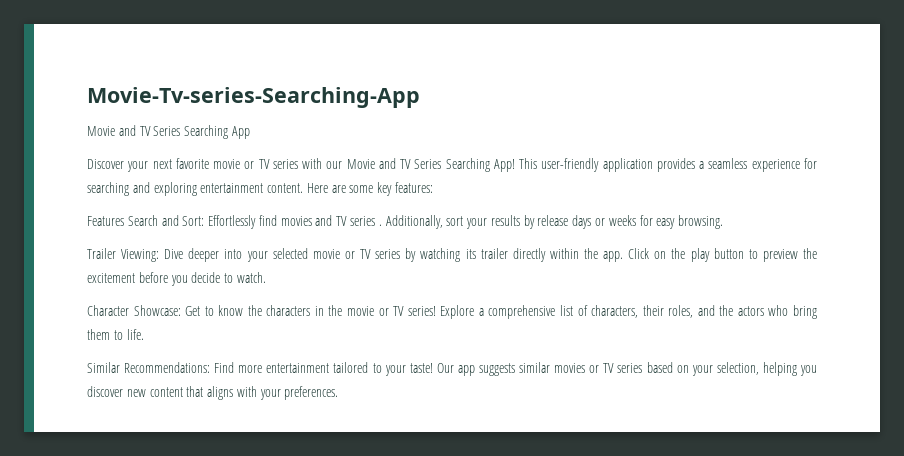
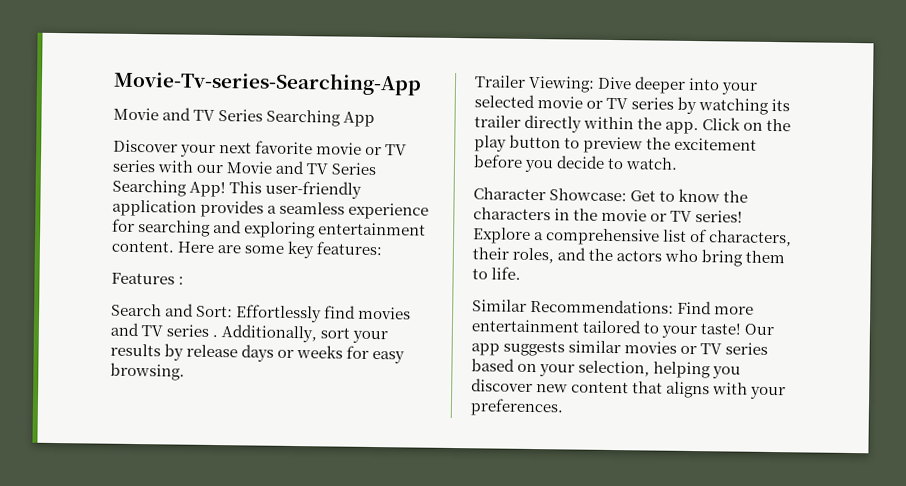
(124, 221) none -> [178,276,185,285] : //

